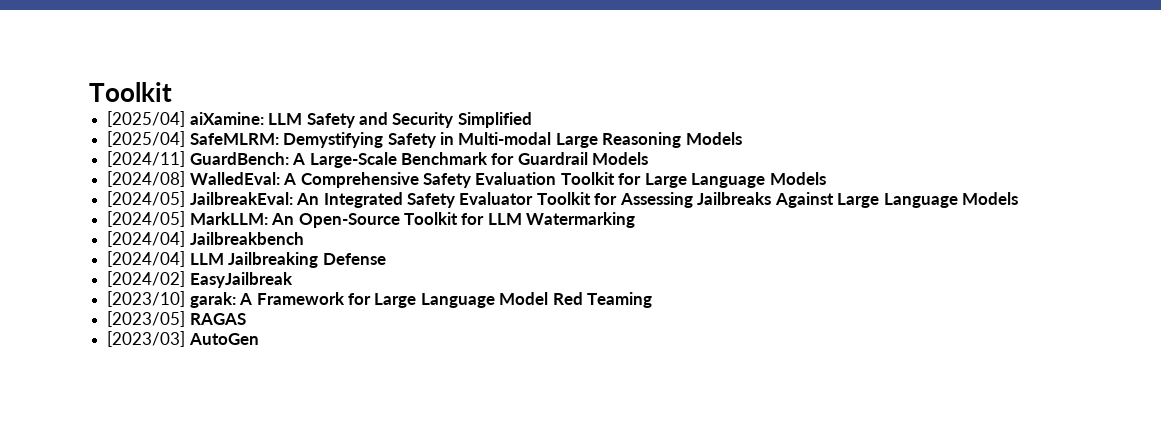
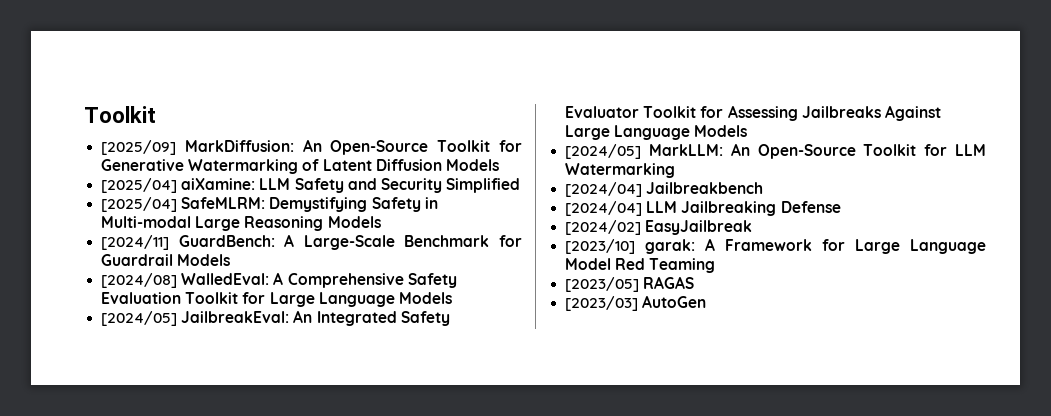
[89,82,172,102] Toolkit -> [84,106,156,123] [101,139,522,155] [101,159,499,174] Toolkit // [2025/09] MarkDiffusion: An Open-Source Toolkit for Generative Watermarking of Latent Diffusion Models

